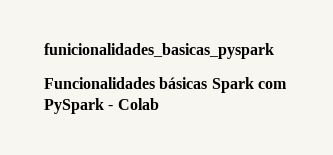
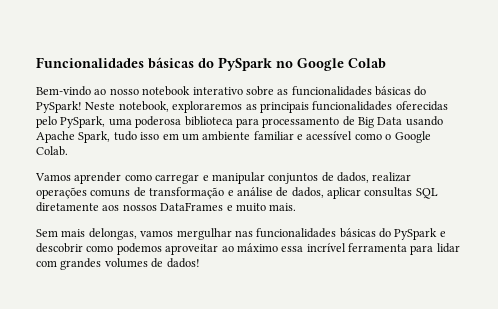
[44,43,274,59] funicionalidades_basicas_pyspark // -> (36, 62) none
[211,77,287,93] [44,98,159,114] Spark com PySpark - Colab -> [198,57,386,71] [36,86,427,96] [36,101,448,113] [36,116,443,128] [36,131,431,143] [36,146,68,156] [35,172,412,184] [36,187,438,199] [36,202,297,212] [36,228,446,240] [36,243,460,255] [36,258,200,270] do PySpark no Google Colab // Bem-vindo ao nosso notebook interativo sobre as funcionalidades básicas do PySpark! Neste notebook, exploraremos as principais funcionalidades oferecidas pelo PySpark, uma poderosa biblioteca para processamento de Big Data usando Apache Spark, tudo isso em um ambiente familiar e acessível como o Google Colab. // Vamos aprender como carregar e manipular conjuntos de dados, realizar operações comuns de transformação e análise de dados, aplicar consultas SQL diretamente aos nossos DataFrames e muito mais. // Sem mais delongas, vamos mergulhar nas funcionalidades básicas do PySpark e descobrir como podemos aproveitar ao máximo essa incrível ferramenta para lidar com grandes volumes de dados!

